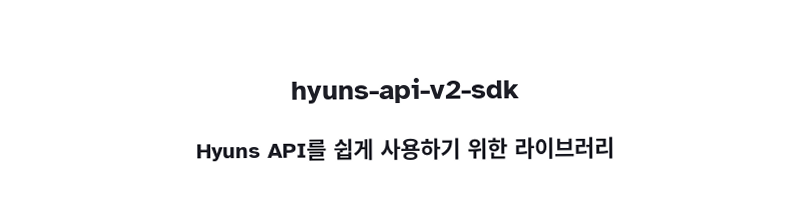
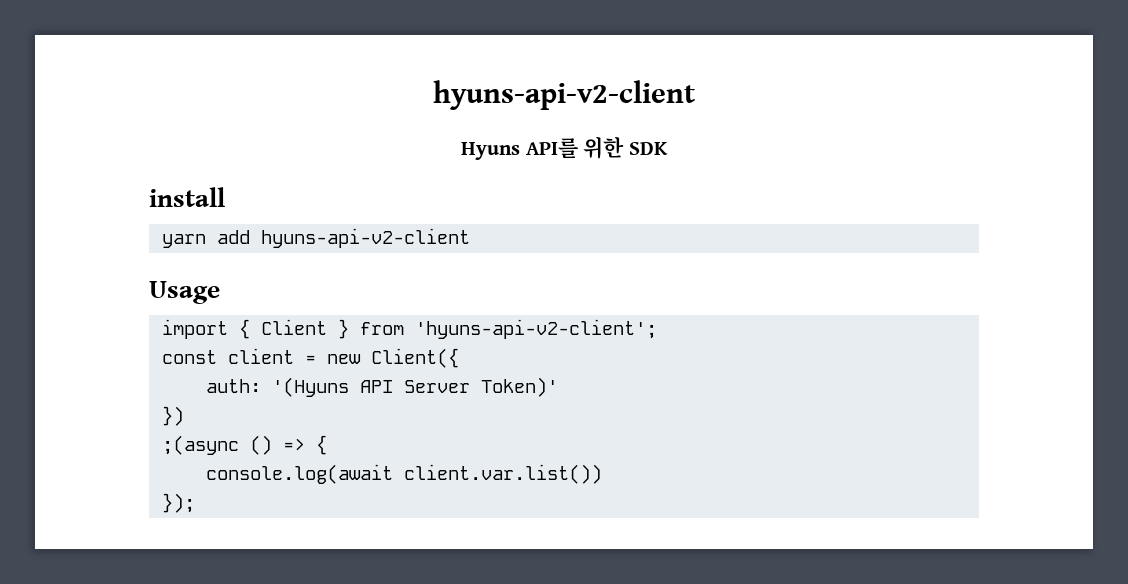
[289,77,520,104] hyuns-api-v2-sdk -> [433,80,696,110] hyuns-api-v2-client
[332,136,615,161] 쉽게 사용하기 위한 라이브러리 -> [583,136,669,159] [149,187,225,207] [161,228,470,248] [149,281,220,304] [161,319,657,339] [161,348,459,368] [205,377,558,397] [161,406,184,426] [161,435,327,455] [205,464,602,484] [161,493,195,513] 위한 SDK // install // yarn add hyuns-api-v2-client // Usage // import { Client } from 'hyuns-api-v2-client'; // const client = new Client({ // auth: '(Hyuns API Server Token)' // }) // ;(async () => { // console.log(await client.var.list()) // });

